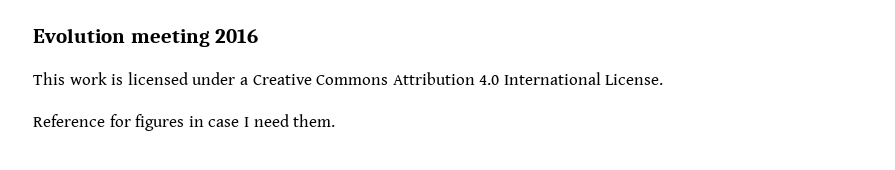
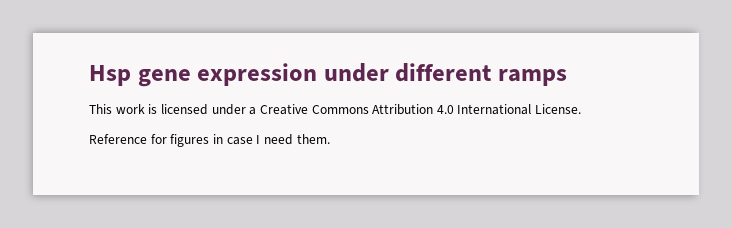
[33,28,259,47] Evolution meeting 2016 -> [89,63,568,87] Hsp gene expression under different ramps

